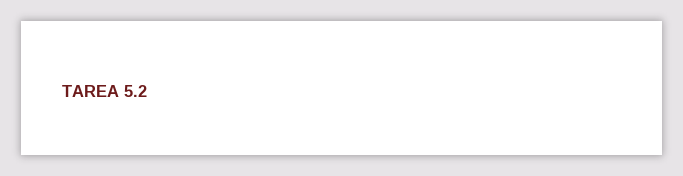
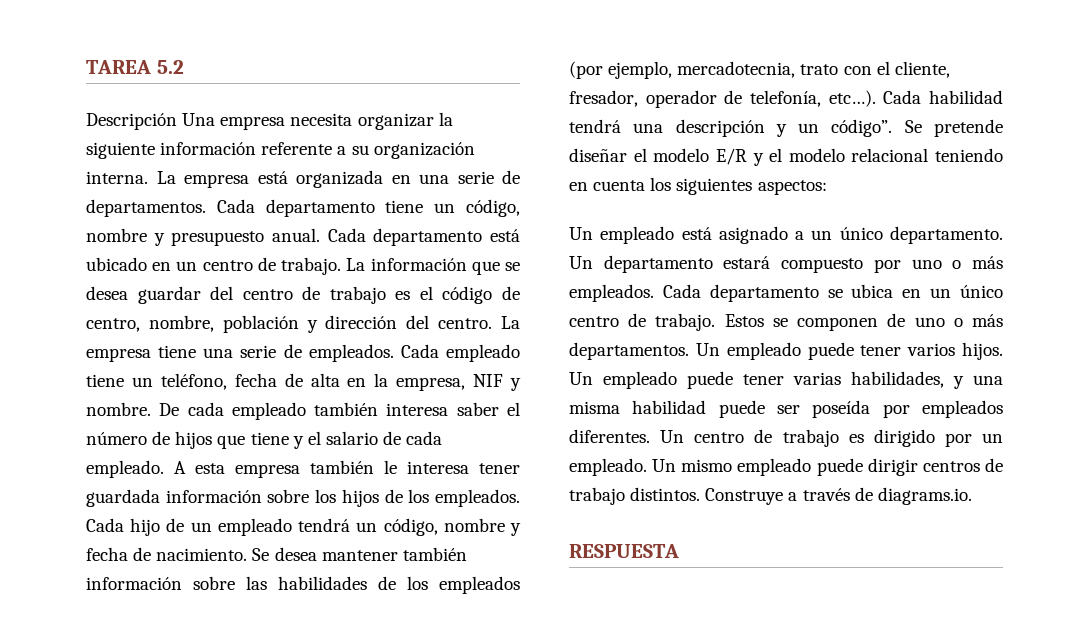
(147, 91) none -> [86,112,453,130] [86,142,475,159] [86,170,520,188] [86,199,520,217] [86,228,520,246] [86,257,520,275] [86,286,520,304] [86,315,521,333] [86,344,520,362] [86,373,521,391] [86,402,520,420] [86,431,443,449] [86,460,520,478] [86,489,520,507] [86,518,521,536] [86,547,467,561] [86,576,520,594] [569,61,950,79] [569,90,1004,108] [569,119,1003,137] [569,148,1003,166] [569,177,827,195] [569,226,1003,244] [569,255,1003,273] [569,284,1003,302] [569,313,1003,331] [569,342,1003,360] [569,371,1003,389] [569,400,1003,418] [569,429,1003,447] [569,458,1003,476] [569,487,972,505] [569,544,679,558] // Descripción Una empresa necesita organizar la siguiente información referente a su organización interna. La empresa está organizada en una serie de departamentos. Cada departamento tiene un código, nombre y presupuesto anual. Cada departamento está ubicado en un centro de trabajo. La información que se desea guardar del centro de trabajo es el código de centro, nombre, población y dirección del centro. La empresa tiene una serie de empleados. Cada empleado tiene un teléfono, fecha de alta en la empresa, NIF y nombre. De cada empleado también interesa saber el número de hijos que tiene y el salario de cada empleado. A esta empresa también le interesa tener guardada información sobre los hijos de los empleados. Cada hijo de un empleado tendrá un código, nombre y fecha de nacimiento. Se desea mantener también información sobre las habilidades de los empleados (por ejemplo, mercadotecnia, trato con el cliente, fresador, operador de telefonía, etc…). Cada habilidad tendrá una descripción y un código”. Se pretende diseñar el modelo E/R y el modelo relacional teniendo en cuenta los siguientes aspectos: // Un empleado está asignado a un único departamento. Un departamento estará compuesto por uno o más empleados. Cada departamento se ubica en un único centro de trabajo. Estos se componen de uno o más departamentos. Un empleado puede tener varios hijos. Un empleado puede tener varias habilidades, y una misma habilidad puede ser poseída por empleados diferentes. Un centro de trabajo es dirigido por un empleado. Un mismo empleado puede dirigir centros de trabajo distintos. Construye a través de diagrams.io. // RESPUESTA

